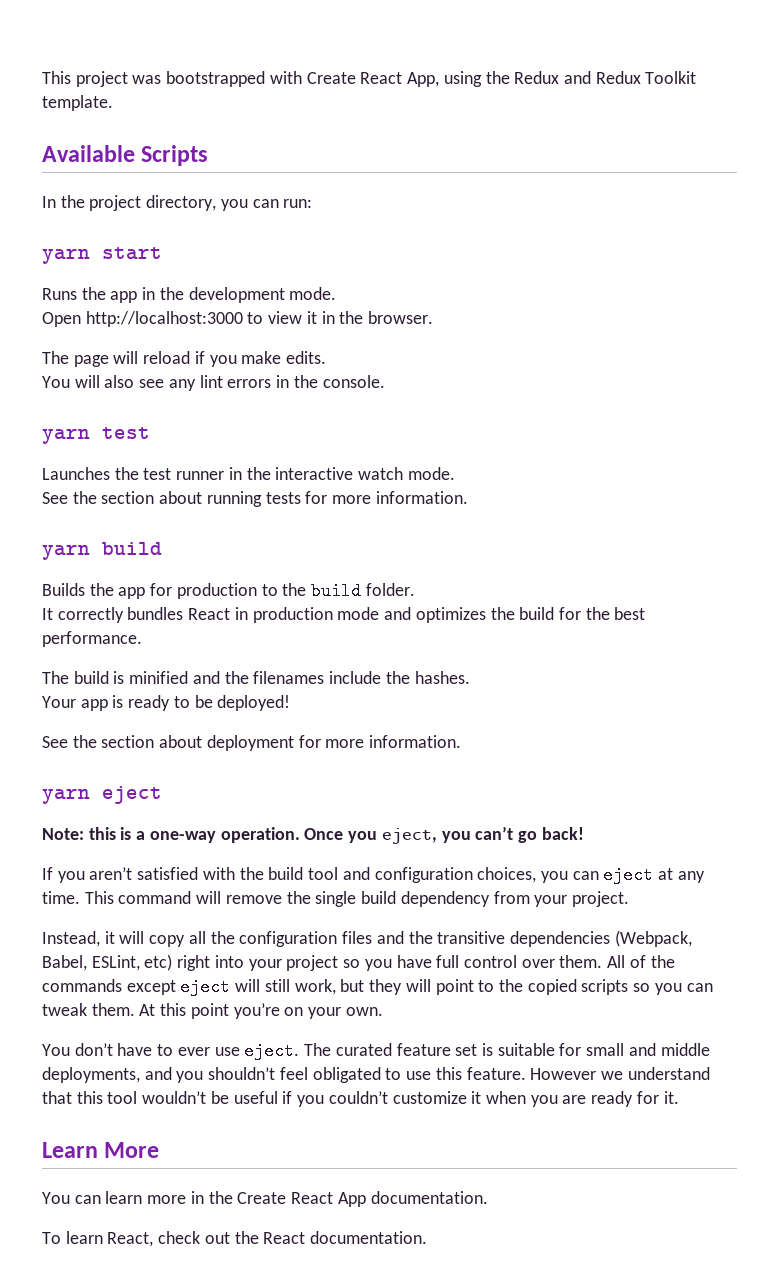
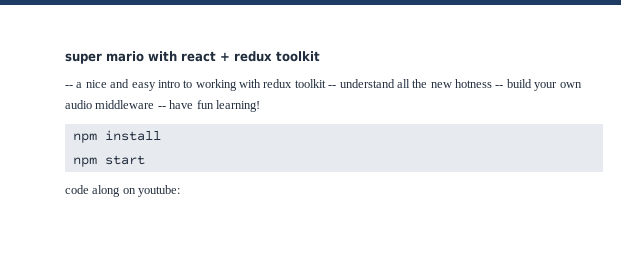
[42,71,697,87] [42,95,113,111] [42,145,209,166] [42,195,313,211] [42,247,162,264] [42,287,337,303] [42,311,434,327] [42,351,327,367] [42,375,385,391] [42,427,150,444] [42,467,455,480] [42,491,468,507] [42,542,162,560] [42,582,415,600] [42,607,646,623] [42,631,142,647] [42,671,470,684] [42,695,291,711] [42,735,462,751] [42,786,162,804] [42,826,584,844] [42,866,705,884] [42,891,629,907] [42,930,692,947] [42,954,675,971] [42,978,713,996] [42,1003,383,1019] [42,1042,710,1060] [42,1067,710,1083] [42,1091,679,1107] [42,1142,160,1158] [42,1191,488,1207] [42,1231,428,1247] This project was bootstrapped with Create React App, using the Redux and Redux Toolkit template. // Available Scripts // In the project directory, you can run: // yarn start // Runs the app in the development mode. // Open http://localhost:3000 to view it in the browser. // The page will reload if you make edits. // You will also see any lint errors in the console. // yarn test // Launches the test runner in the interactive watch mode. // See the section about running tests for more information. // yarn build // Builds the app for production to the build folder. // It correctly bundles React in production mode and optimizes the build for the best performance. // The build is minified and the filenames include the hashes. // Your app is ready to be deployed! // See the section about deployment for more information. // yarn eject // Note: this is a one-way operation. Once you eject, you can’t go back! // If you aren’t satisfied with the build tool and configuration choices, you can eject at any time. This command will remove the single build dependency from your project. // Instead, it will copy all the configuration files and the transitive dependencies (Webpack, Babel, ESLint, etc) right into your project so you have full control over them. All of the commands except eject will still work, but they will point to the copied scripts so you can tweak them. At this point you’re on your own. // You don’t have to ever use eject. The curated feature set is suitable for small and middle deployments, and you shouldn’t feel obligated to use this feature. However we understand that this tool wouldn’t be useful if you couldn’t customize it when you are ready for it. // Learn More // You can learn more in the Create React App documentation. // To learn React, check out the React documentation. -> [65,51,320,64] [65,79,582,91] [65,100,260,112] [72,130,161,143] [72,155,145,167] [65,185,181,197] super mario with react + redux toolkit // -- a nice and easy intro to working with redux toolkit -- understand all the new hotness -- build your own audio middleware -- have fun learning! // npm install // npm start // code along on youtube:

